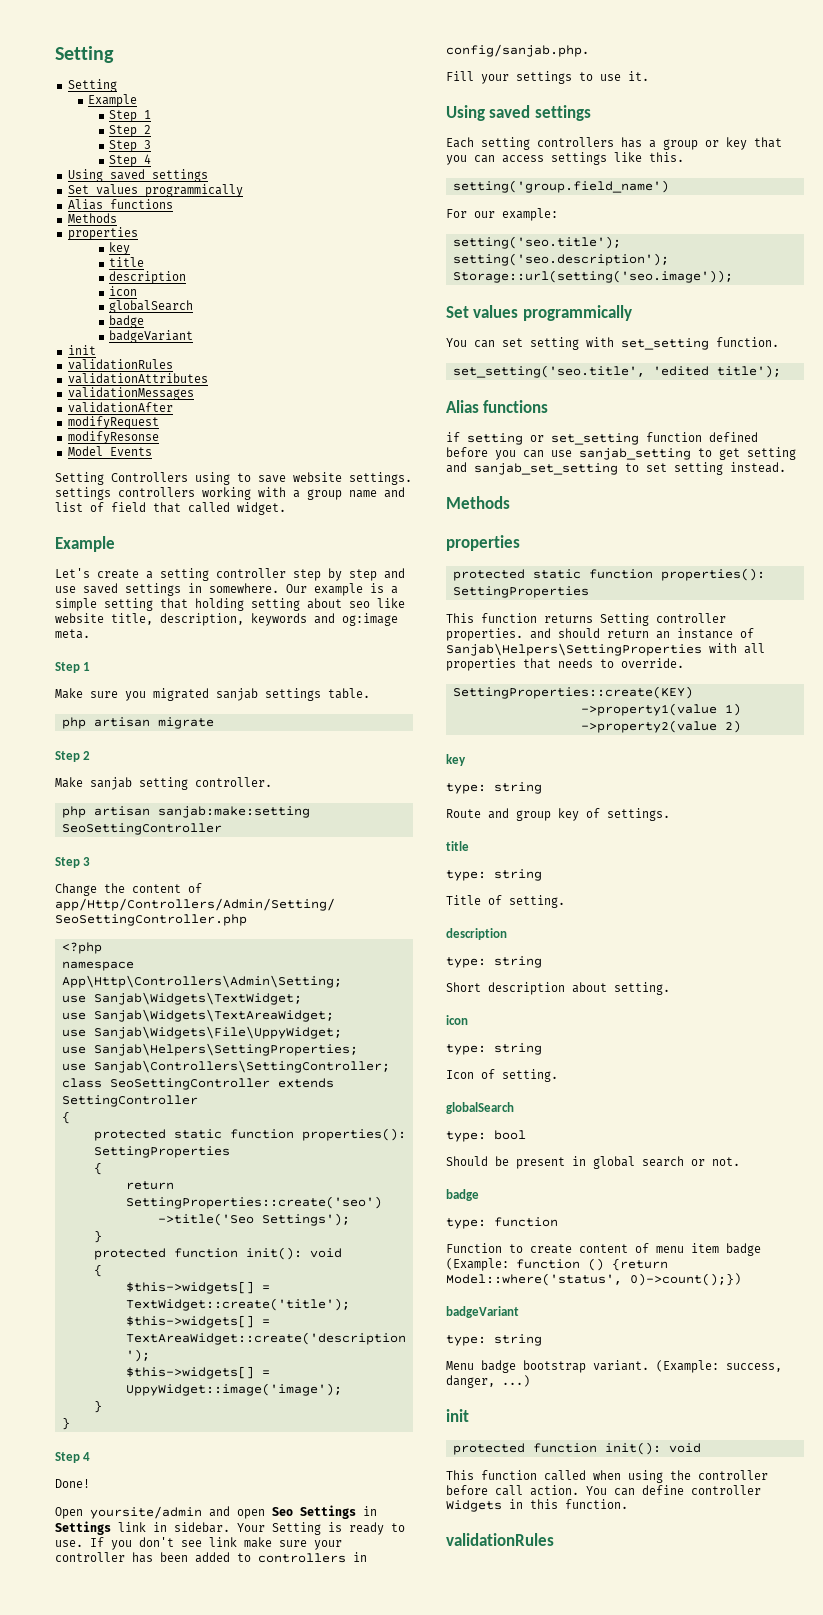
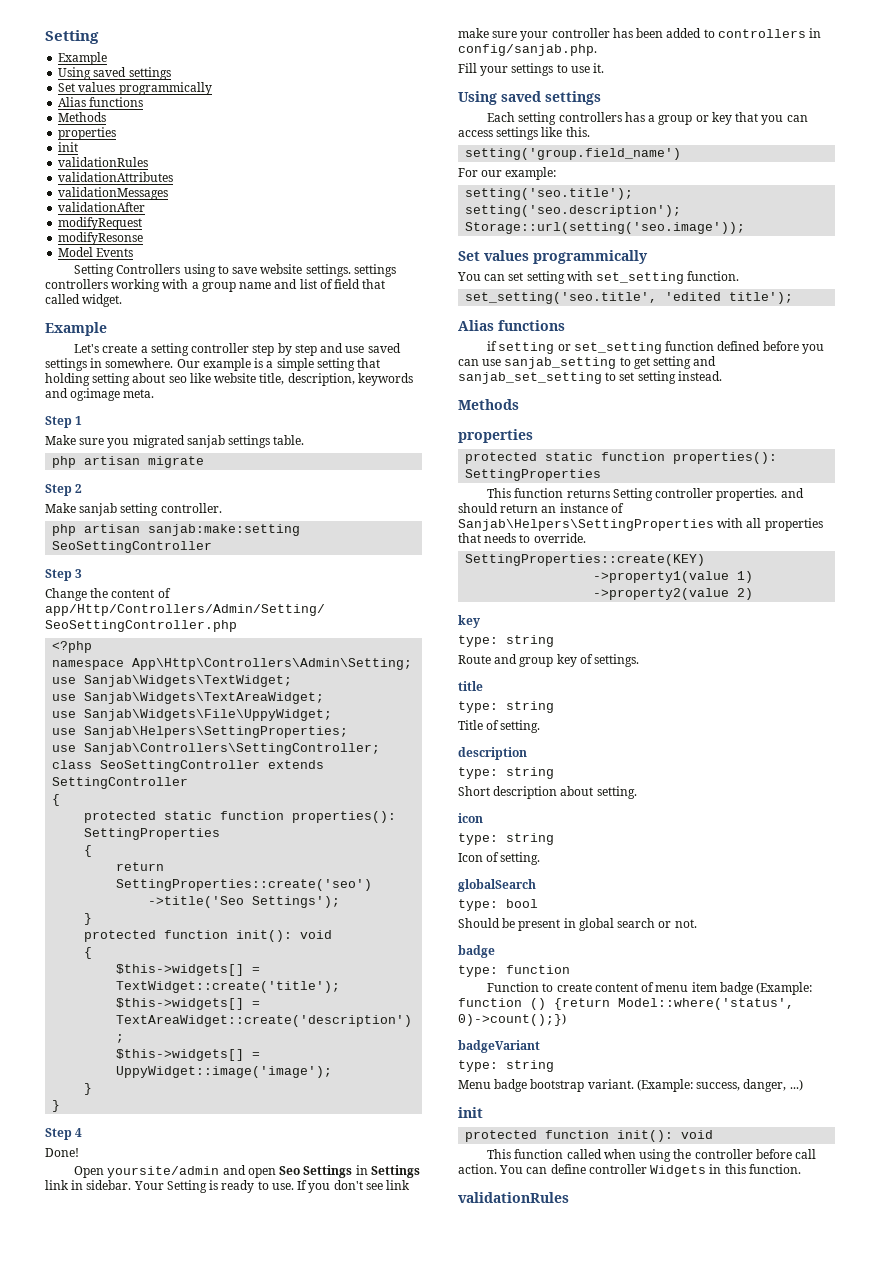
[55,46,114,63] [67,79,117,92] [88,94,138,107] [109,110,152,122] [109,125,152,137] [109,140,152,152] [109,154,152,167] Setting // Setting // Example // Step 1 // Step 2 // Step 3 // Step 4 -> [45,30,99,44] [58,52,108,65] Setting // Example
[109,242,131,255] [109,257,145,267] [109,271,187,284] [109,286,138,296] [109,300,194,313] [109,315,145,328] [109,330,194,343] // key // title // description // icon // globalSearch // badge // badgeVariant -> (117, 133) none

